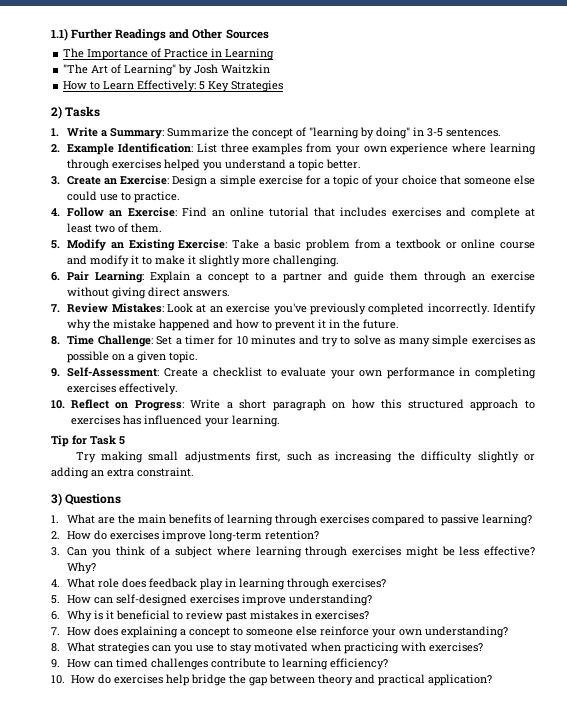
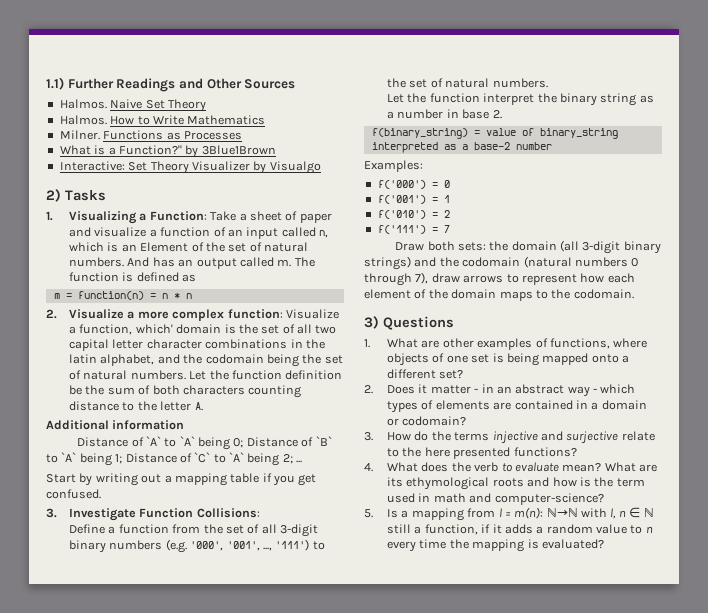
[63,48,275,60] [63,64,271,76] [63,80,284,92] [51,106,101,119] [51,127,502,139] [51,143,536,155] [67,159,362,171] [51,175,535,187] [67,191,181,203] [51,207,535,219] [67,223,163,233] [51,239,535,251] [67,255,340,267] [51,271,535,283] [67,287,231,299] [51,303,536,315] [67,319,400,331] [51,335,535,347] [67,351,199,363] [51,367,536,379] [67,383,179,395] [51,399,536,411] [70,415,280,427] [51,435,125,447] [75,451,535,463] [51,467,194,479] The Importance of Practice in Learning // "The Art of Learning" by Josh Waitzkin // How to Learn Effectively: 5 Key Strategies // 2) Tasks // 1. Write a Summary: Summarize the concept of "learning by doing" in 3-5 sentences. // 2. Example Identification: List three examples from your own experience where learning through exercises helped you understand a topic better. // 3. Create an Exercise: Design a simple exercise for a topic of your choice that someone else could use to practice. // 4. Follow an Exercise: Find an online tutorial that includes exercises and complete at least two of them. // 5. Modify an Existing Exercise: Take a basic problem from a textbook or online course and modify it to make it slightly more challenging. // 6. Pair Learning: Explain a concept to a partner and guide them through an exercise without giving direct answers. // 7. Review Mistakes: Look at an exercise you've previously completed incorrectly. Identify why the mistake happened and how to prevent it in the future. // 8. Time Challenge: Set a timer for 10 minutes and try to solve as many simple exercises as possible on a given topic. // 9. Self-Assessment: Create a checklist to evaluate your own performance in completing exercises effectively. // 10. Reflect on Progress: Write a short paragraph on how this structured approach to exercises has influenced your learning. // Tip for Task 5 // Try making small adjustments first, such as increasing the difficulty slightly or adding an extra constraint. -> [59,99,206,112] [59,115,266,125] [59,130,242,140] [59,145,276,158] [59,161,321,174] [46,189,106,202] [46,211,332,224] [69,227,329,239] [69,242,309,252] [69,257,315,269] [69,272,197,282] [53,291,192,300] [46,309,339,321] [69,324,337,335] [69,339,325,351] [69,354,343,367] [69,370,343,380] [69,385,302,398] [69,401,203,411] [46,420,185,430] [77,436,332,450] [46,452,303,466] [46,473,317,486] [46,489,101,499] [46,508,260,521] [69,524,319,537] [69,539,325,553] [387,78,548,88] [387,93,654,106] [387,109,502,119] [371,128,618,139] [371,142,552,153] [364,160,423,172] [377,180,450,189] [377,195,450,204] [377,210,450,219] [377,225,450,234] [395,240,661,254] [364,256,639,270] [364,272,635,286] [364,289,634,301] Halmos. Naive Set Theory // Halmos. How to Write Mathematics // Milner. Functions as Processes // What is a Function?" by 3Blue1Brown // Interactive: Set Theory Visualizer by Visualgo // 2) Tasks // 1. Visualizing a Function: Take a sheet of paper and visualize a function of an input called n, which is an Element of the set of natural numbers. And has an output called m. The function is defined as // m = function(n) = n * n // 2. Visualize a more complex function: Visualize a function, which' domain is the set of all two capital letter character combinations in the latin alphabet, and the codomain being the set of natural numbers. Let the function definition be the sum of both characters counting distance to the letter A. // Additional information // Distance of `A` to `A` being 0; Distance of `B` to `A` being 1; Distance of `C` to `A` being 2; ... // Start by writing out a mapping table if you get confused. // 3. Investigate Function Collisions: // Define a function from the set of all 3-digit binary numbers (e.g. '000', '001', ..., '111') to the set of natural numbers. // Let the function interpret the binary string as a number in base 2. // f(binary_string) = value of binary_string interpreted as a base-2 number // Examples: // f('000') = 0 // f('001') = 1 // f('010') = 2 // f('111') = 7 // Draw both sets: the domain (all 3-digit binary strings) and the codomain (natural numbers 0 through 7), draw arrows to represent how each element of the domain maps to the codomain.
[118,514,533,526] [51,530,320,542] [51,546,535,558] [67,562,97,574] [51,578,387,590] [51,594,373,606] [51,610,370,622] [51,626,509,638] [51,642,484,654] [51,658,389,670] [51,674,492,686] the main benefits of learning through exercises compared to passive learning? // 2. How do exercises improve long-term retention? // 3. Can you think of a subject where learning through exercises might be less effective? Why? // 4. What role does feedback play in learning through exercises? // 5. How can self-designed exercises improve understanding? // 6. Why is it beneficial to review past mistakes in exercises? // 7. How does explaining a concept to someone else reinforce your own understanding? // 8. What strategies can you use to stay motivated when practicing with exercises? // 9. How can timed challenges contribute to learning efficiency? // 10. How do exercises help bridge the gap between theory and practical application? -> [442,338,648,350] [387,353,630,366] [387,369,464,379] [364,384,636,397] [387,400,647,413] [387,416,467,426] [364,431,655,444] [387,447,577,459] [364,462,658,472] [387,477,645,490] [387,493,604,505] [364,507,654,521] [387,524,653,535] [387,539,604,552] other examples of functions, where objects of one set is being mapped onto a different set? // 2. Does it matter - in an abstract way - which types of elements are contained in a domain or codomain? // 3. How do the terms injective and surjective relate to the here presented functions? // 4. What does the verb to evaluate mean? What are its ethymological roots and how is the term used in math and computer-science? // 5. Is a mapping from l = m(n): ℕ→ℕ with l, n ∈ ℕ still a function, if it adds a random value to n every time the mapping is evaluated?

